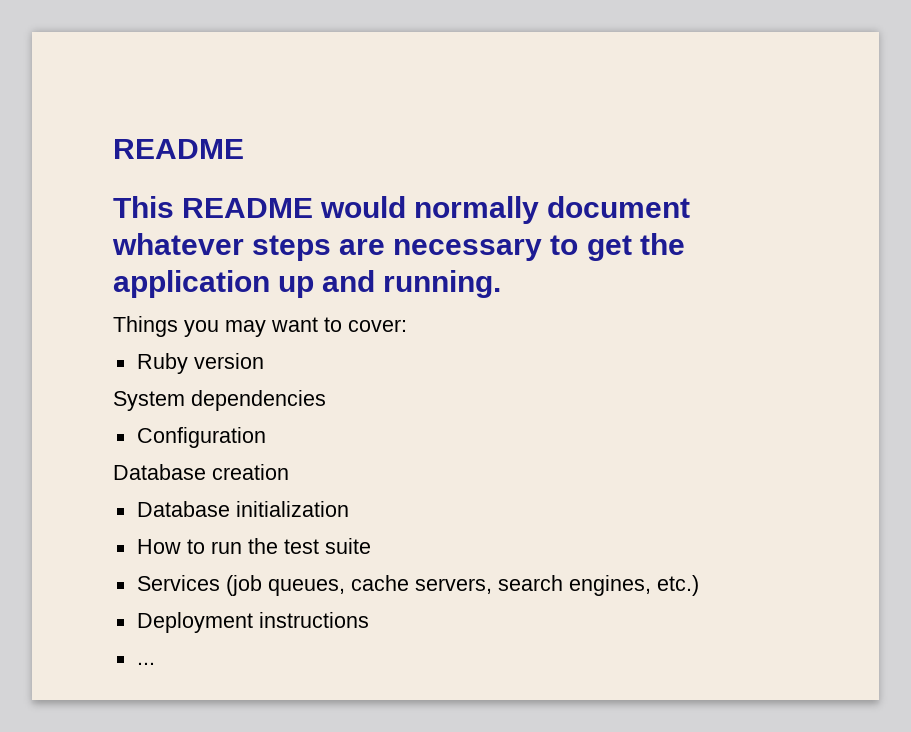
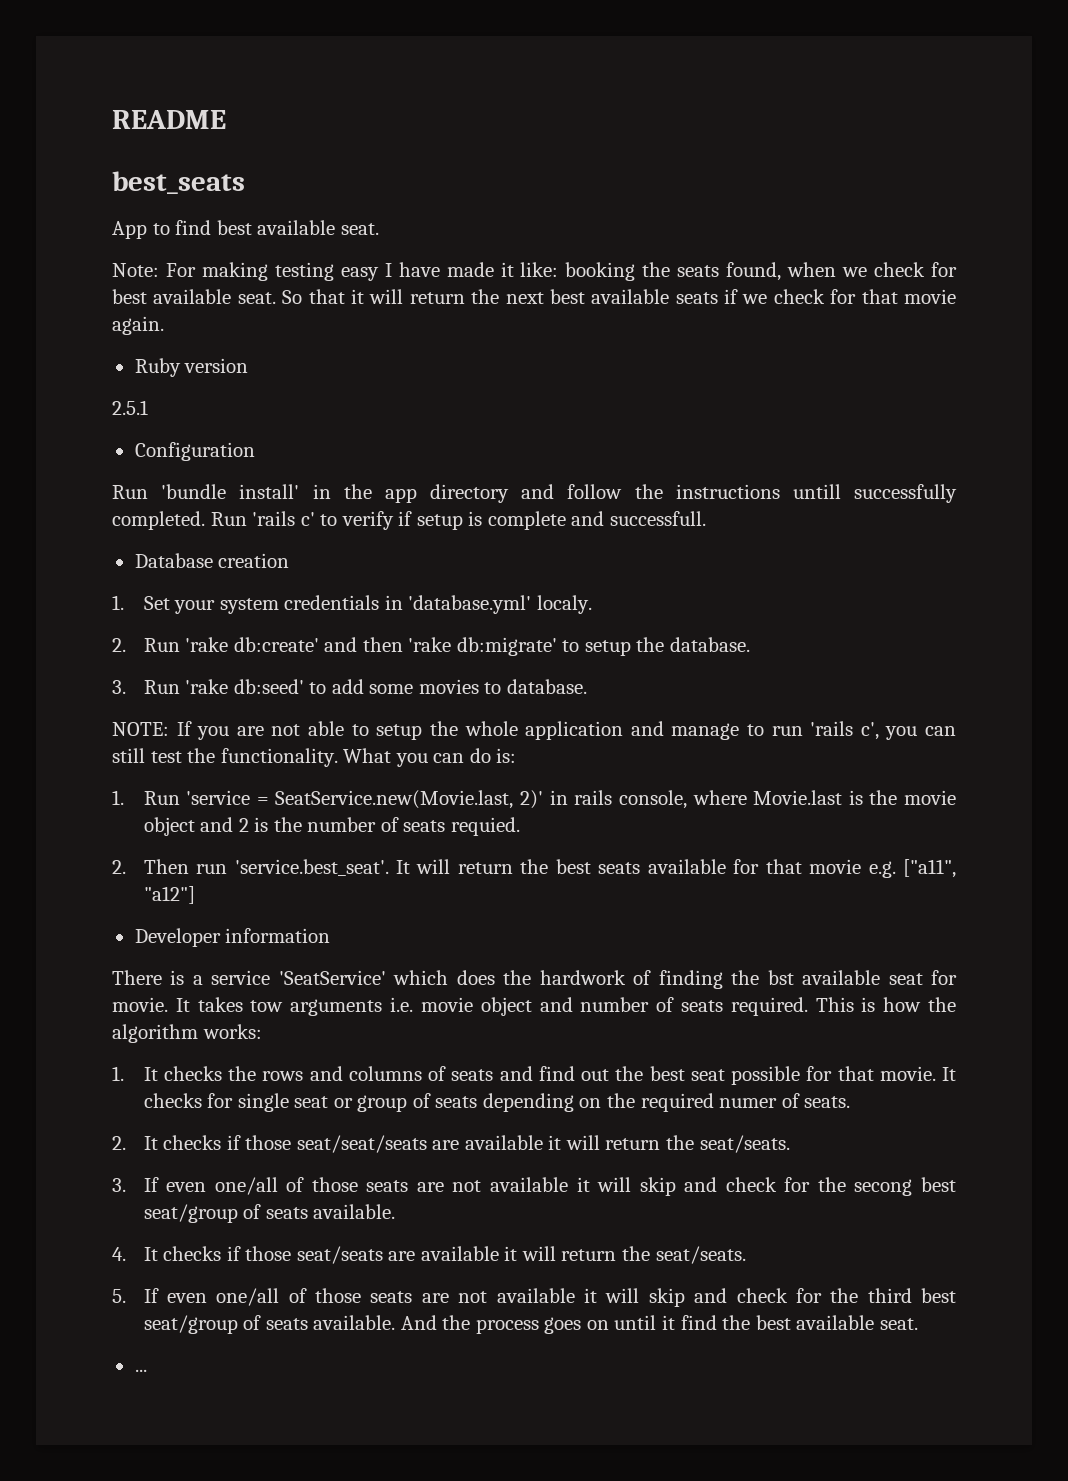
[113,196,691,224] [112,233,685,261] [113,270,502,298] [113,316,407,337] This README would normally document whatever steps are necessary to get the application up and running. // Things you may want to cover: -> [112,171,245,194] [112,220,379,239] [112,262,958,281] [112,289,957,304] [112,316,164,335] best_seats // App to find best available seat. // Note: For making testing easy I have made it like: booking the seats found, when we check for best available seat. So that it will return the next best available seats if we check for that movie again.
[113,390,326,411] System dependencies -> [112,400,148,415] 2.5.1
[113,464,289,480] [136,501,349,517] [136,538,371,554] [136,575,699,596] [136,612,369,633] Database creation // Database initialization // How to run the test suite // Services (job queues, cache servers, search engines, etc.) // Deployment instructions -> [112,484,957,503] [112,511,706,530] [134,553,290,568] [112,595,592,614] [112,637,750,656] [112,679,587,694] [112,721,956,740] [112,748,517,767] [112,790,957,809] [143,817,520,836] [112,859,956,878] [143,886,195,904] [134,928,331,947] [112,970,958,989] [112,997,956,1016] [112,1024,262,1043] [112,1066,956,1085] [143,1093,851,1112] [112,1135,790,1153] [112,1177,957,1196] [143,1204,396,1223] [112,1246,746,1264] [112,1288,956,1307] [143,1315,918,1334] Run 'bundle install' in the app directory and follow the instructions untill successfully completed. Run 'rails c' to verify if setup is complete and successfull. // Database creation // 1. Set your system credentials in 'database.yml' localy. // 2. Run 'rake db:create' and then 'rake db:migrate' to setup the database. // 3. Run 'rake db:seed' to add some movies to database. // NOTE: If you are not able to setup the whole application and manage to run 'rails c', you can still test the functionality. What you can do is: // 1. Run 'service = SeatService.new(Movie.last, 2)' in rails console, where Movie.last is the movie object and 2 is the number of seats requied. // 2. Then run 'service.best_seat'. It will return the best seats available for that movie e.g. ["a11", "a12"] // Developer information // There is a service 'SeatService' which does the hardwork of finding the bst available seat for movie. It takes tow arguments i.e. movie object and number of seats required. This is how the algorithm works: // 1. It checks the rows and columns of seats and find out the best seat possible for that movie. It checks for single seat or group of seats depending on the required numer of seats. // 2. It checks if those seat/seat/seats are available it will return the seat/seats. // 3. If even one/all of those seats are not available it will skip and check for the secong best seat/group of seats available. // 4. It checks if those seat/seats are available it will return the seat/seats. // 5. If even one/all of those seats are not available it will skip and check for the third best seat/group of seats available. And the process goes on until it find the best available seat.

